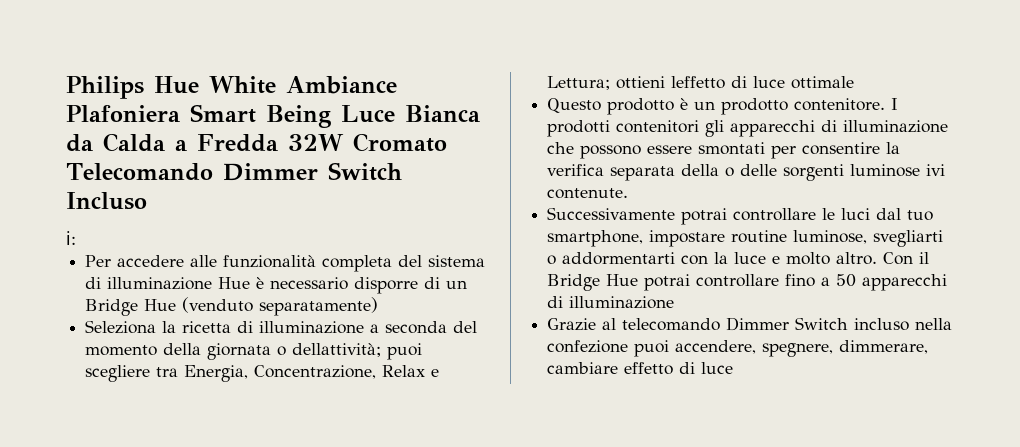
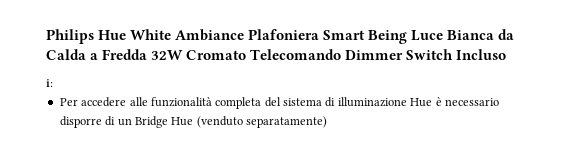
[85,320,478,334] [85,343,423,360] [85,365,440,382] [547,76,855,90] [547,98,899,115] [547,120,949,137] [547,142,901,159] [547,164,946,181] [547,188,629,199] [547,207,934,225] [547,230,944,247] [547,252,930,265] [547,274,948,291] [547,296,675,309] [547,317,953,331] [547,340,929,357] [547,362,734,375] // Seleziona la ricetta di illuminazione a seconda del momento della giornata o dellattività; puoi scegliere tra Energia, Concentrazione, Relax e Lettura; ottieni leffetto di luce ottimale // Questo prodotto è un prodotto contenitore. I prodotti contenitori gli apparecchi di illuminazione che possono essere smontati per consentire la verifica separata della o delle sorgenti luminose ivi contenute. // Successivamente potrai controllare le luci dal tuo smartphone, impostare routine luminose, svegliarti o addormentarti con la luce e molto altro. Con il Bridge Hue potrai controllare fino a 50 apparecchi di illuminazione // Grazie al telecomando Dimmer Switch incluso nella confezione puoi accendere, spegnere, dimmerare, cambiare effetto di luce -> (327, 122) none

